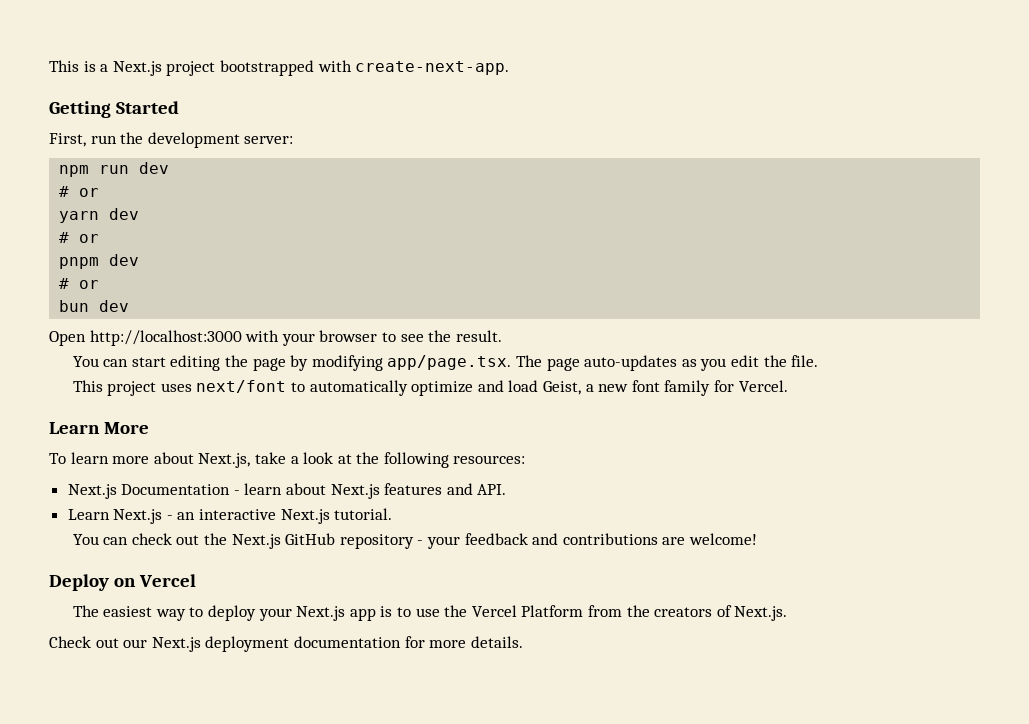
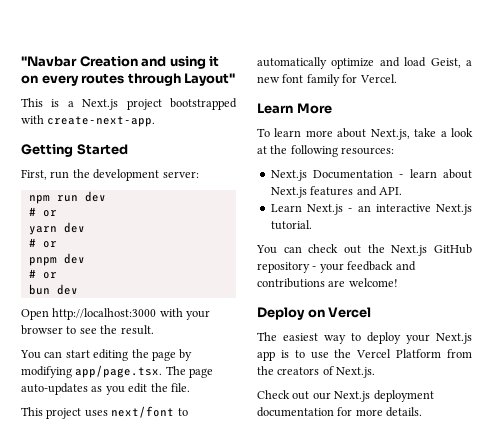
(49, 66) none -> [21,56,220,69] [21,73,236,86] "Navbar Creation and using it on every routes through Layout" //

